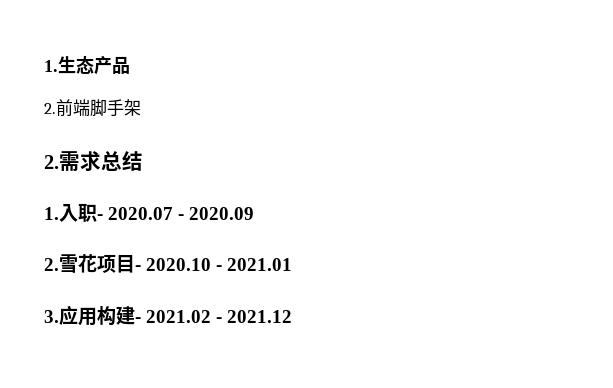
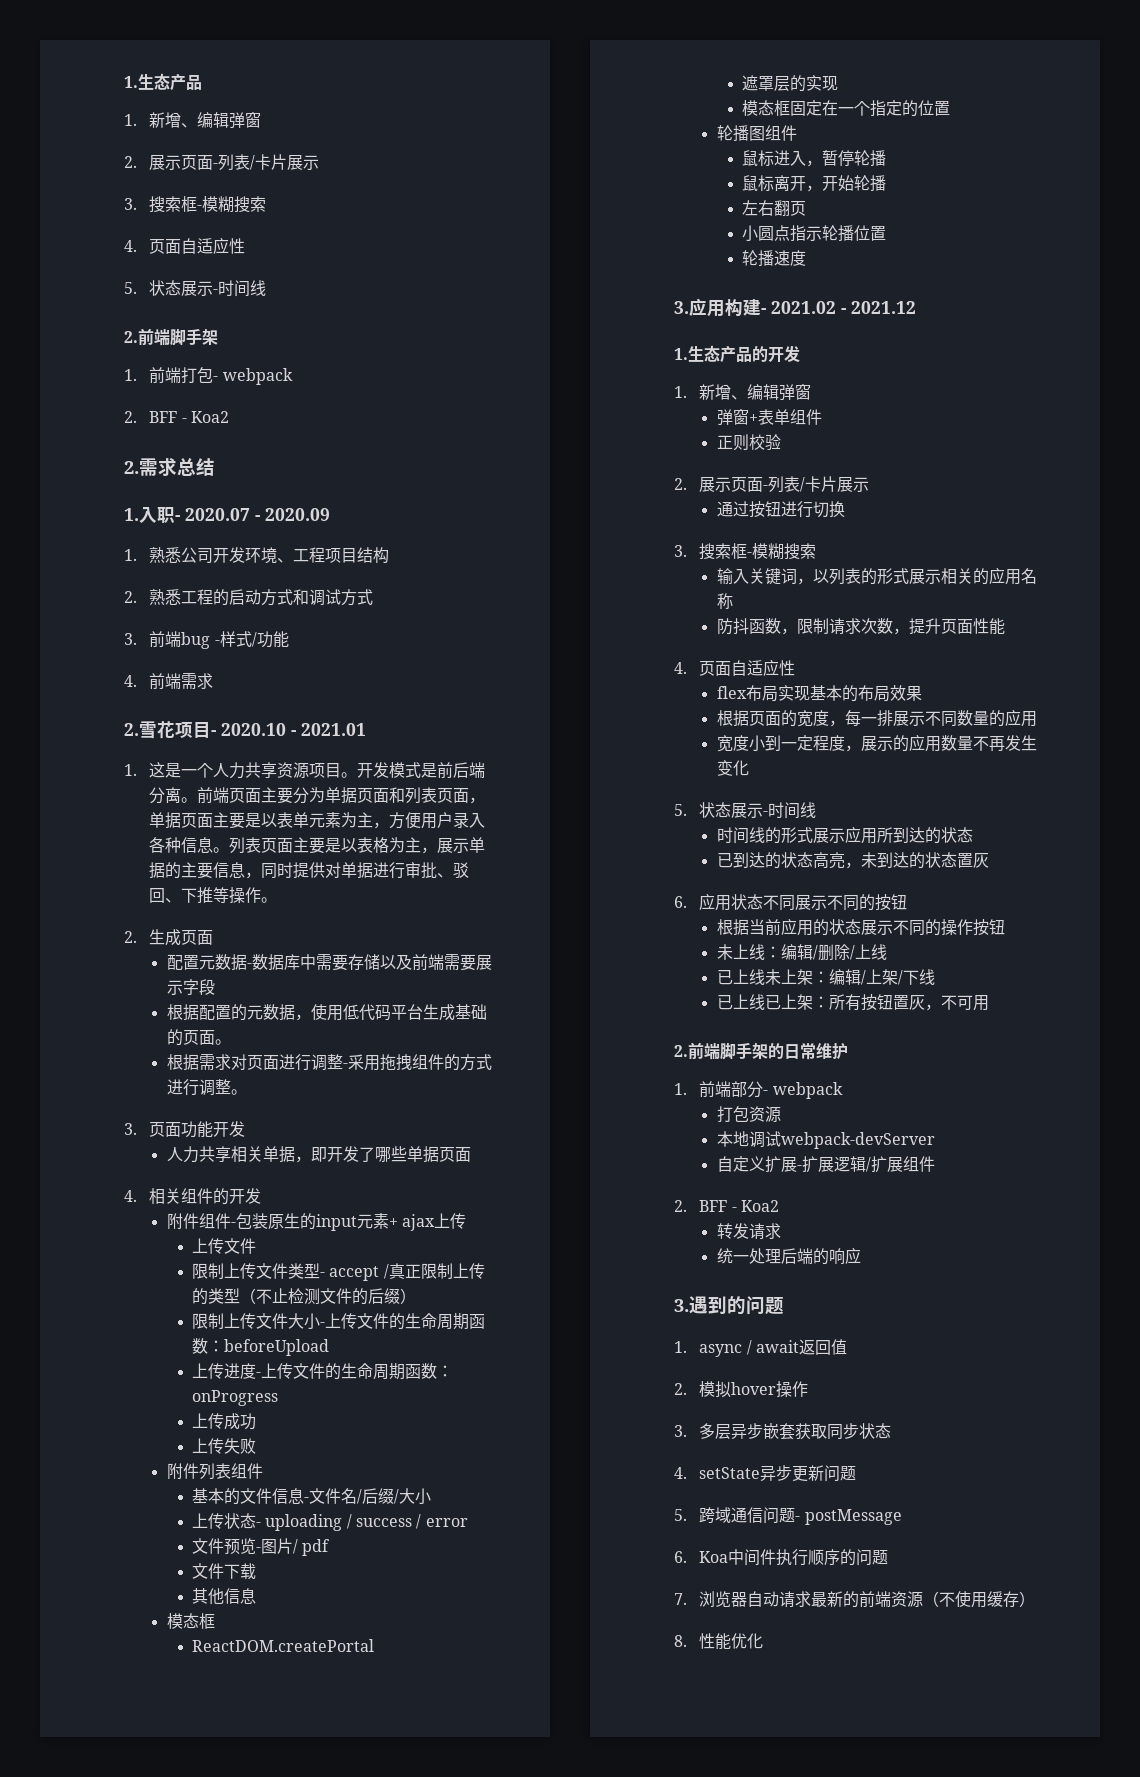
[44,99,141,117] 2.前端脚手架 -> [124,112,262,129] [124,154,320,171] [124,196,267,213] [124,237,246,254] [124,280,267,297] [124,328,218,346] [124,367,293,385] [124,411,229,423] 1.新增、编辑弹窗 // 2.展示页面-列表/卡片展示 // 3.搜索框-模糊搜索 // 4.页面自适应性 // 5.状态展示-时间线 // 2.前端脚手架 // 1.前端打包- webpack // 2. BFF - Koa2
(255, 213) none -> [124,547,390,564] [124,589,374,606] [124,631,289,649] [124,673,214,690] // 1.熟悉公司开发环境、工程项目结构 // 2.熟悉工程的启动方式和调试方式 // 3.前端bug -样式/功能 // 4.前端需求
(293, 264) none -> [124,762,486,779] [149,787,486,804] [149,812,486,829] [149,837,486,854] [149,862,470,879] [149,887,278,904] [124,929,214,946] [166,954,492,971] [166,979,215,995] [166,1004,487,1021] [166,1029,231,1046] [166,1054,492,1071] [166,1079,247,1096] [124,1121,246,1138] [166,1146,471,1163] [124,1188,262,1205] [166,1213,467,1231] [192,1238,257,1254] [192,1263,485,1281] [192,1288,417,1305] [192,1313,486,1330] [192,1338,330,1356] [192,1363,454,1380] [192,1390,279,1406] [192,1413,257,1430] [192,1438,257,1454] [166,1463,263,1480] [192,1488,432,1505] [192,1513,468,1531] [192,1538,331,1556] [192,1563,257,1580] [192,1588,257,1605] [166,1613,215,1629] [192,1639,375,1652] [742,75,839,92] [742,100,951,117] [716,125,797,142] [742,150,887,167] [742,175,887,192] [742,200,807,216] [742,225,887,242] [742,250,807,267] // 1.这是一个人力共享资源项目。开发模式是前后端分离。前端页面主要分为单据页面和列表页面，单据页面主要是以表单元素为主，方便用户录入各种信息。列表页面主要是以表格为主，展示单据的主要信息，同时提供对单据进行审批、驳回、下推等操作。 // 2.生成页面 // 配置元数据-数据库中需要存储以及前端需要展示字段 // 根据配置的元数据，使用低代码平台生成基础的页面。 // 根据需求对页面进行调整-采用拖拽组件的方式进行调整。 // 3.页面功能开发 // 人力共享相关单据，即开发了哪些单据页面 // 4.相关组件的开发 // 附件组件-包装原生的input元素+ ajax上传 // 上传文件 // 限制上传文件类型- accept /真正限制上传的类型（不止检测文件的后缀） // 限制上传文件大小-上传文件的生命周期函数：beforeUpload // 上传进度-上传文件的生命周期函数：onProgress // 上传成功 // 上传失败 // 附件列表组件 // 基本的文件信息-文件名/后缀/大小 // 上传状态- uploading / success / error // 文件预览-图片/ pdf // 文件下载 // 其他信息 // 模态框 // ReactDOM.createPortal // 遮罩层的实现 // 模态框固定在一个指定的位置 // 轮播图组件 // 鼠标进入，暂停轮播 // 鼠标离开，开始轮播 // 左右翻页 // 小圆点指示轮播位置 // 轮播速度
(293, 316) none -> [674,345,800,363] [674,384,812,401] [716,409,822,426] [716,434,781,451] [674,476,870,493] [716,501,845,518] [674,543,817,560] [716,567,1037,585] [716,593,733,609] [716,618,1005,635] [674,659,796,676] [716,685,922,702] [716,709,1037,727] [716,734,1037,752] [716,760,749,776] [674,802,817,819] [716,826,973,844] [716,852,989,869] [674,893,908,911] [716,918,1005,936] [716,944,887,961] [716,969,935,985] [716,994,989,1011] [674,1042,848,1060] [674,1081,843,1099] [716,1106,781,1123] [716,1131,935,1149] [716,1156,935,1173] [674,1200,779,1212] [716,1223,781,1240] [716,1247,861,1265] [674,1296,784,1315] [674,1339,847,1357] [674,1381,809,1398] [674,1423,892,1440] [674,1465,857,1482] [674,1507,902,1525] [674,1549,889,1566] [674,1591,1036,1608] [674,1633,764,1650] // 1.生态产品的开发 // 1.新增、编辑弹窗 // 弹窗+表单组件 // 正则校验 // 2.展示页面-列表/卡片展示 // 通过按钮进行切换 // 3.搜索框-模糊搜索 // 输入关键词，以列表的形式展示相关的应用名称 // 防抖函数，限制请求次数，提升页面性能 // 4.页面自适应性 // flex布局实现基本的布局效果 // 根据页面的宽度，每一排展示不同数量的应用 // 宽度小到一定程度，展示的应用数量不再发生变化 // 5.状态展示-时间线 // 时间线的形式展示应用所到达的状态 // 已到达的状态高亮，未到达的状态置灰 // 6.应用状态不同展示不同的按钮 // 根据当前应用的状态展示不同的操作按钮 // 未上线：编辑/删除/上线 // 已上线未上架：编辑/上架/下线 // 已上线已上架：所有按钮置灰，不可用 // 2.前端脚手架的日常维护 // 1.前端部分- webpack // 打包资源 // 本地调试webpack-devServer // 自定义扩展-扩展逻辑/扩展组件 // 2. BFF - Koa2 // 转发请求 // 统一处理后端的响应 // 3.遇到的问题 // 1. async / await返回值 // 2.模拟hover操作 // 3.多层异步嵌套获取同步状态 // 4. setState异步更新问题 // 5.跨域通信问题- postMessage // 6. Koa中间件执行顺序的问题 // 7.浏览器自动请求最新的前端资源（不使用缓存） // 8.性能优化

